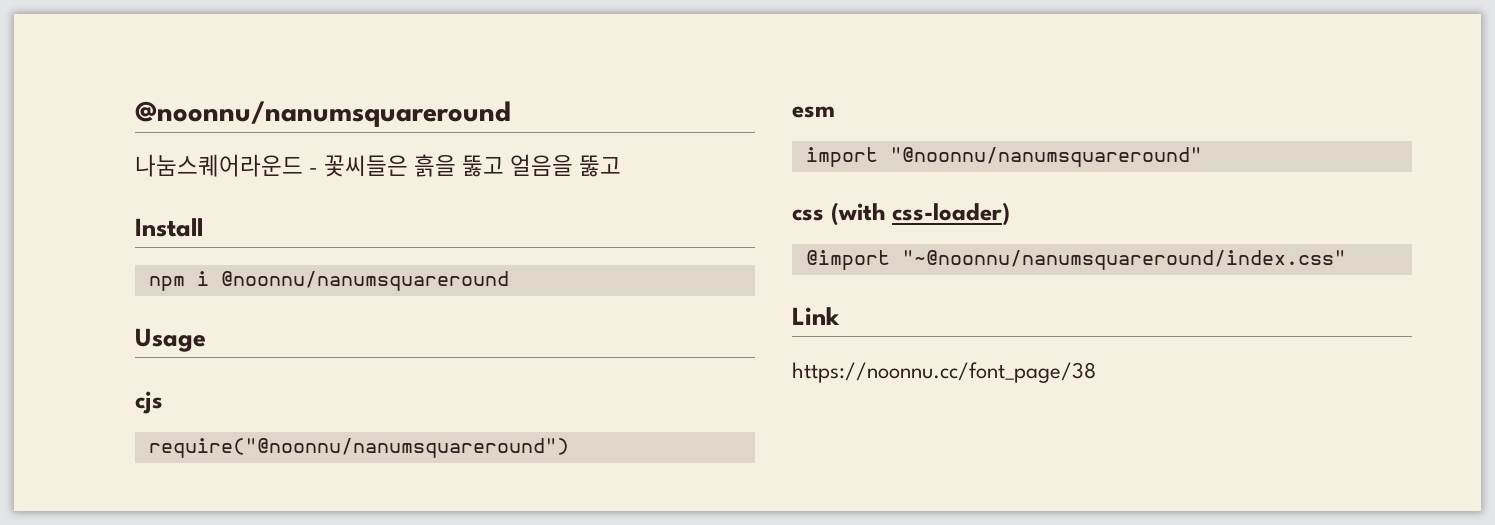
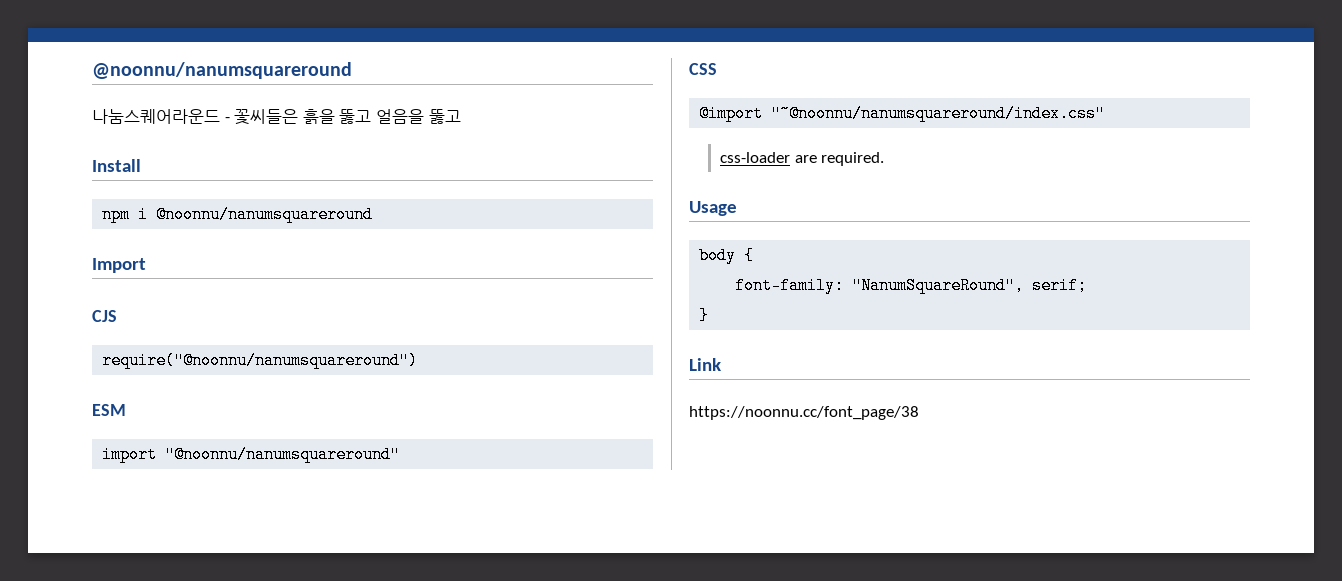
[135,328,206,352] [135,391,163,414] Usage // cjs -> [92,258,146,273] [92,310,117,322] Import // CJS
[792,106,835,118] esm -> [92,404,126,416] ESM
[792,202,1011,226] css (with css-loader) -> [689,63,717,75] CSS
(1346, 260) none -> [720,152,885,166] [689,201,737,216] [699,247,755,264] [735,277,1088,294] [699,307,710,324] // css-loader are required. // Usage // body { // font-family: "NanumSquareRound", serif; // }

